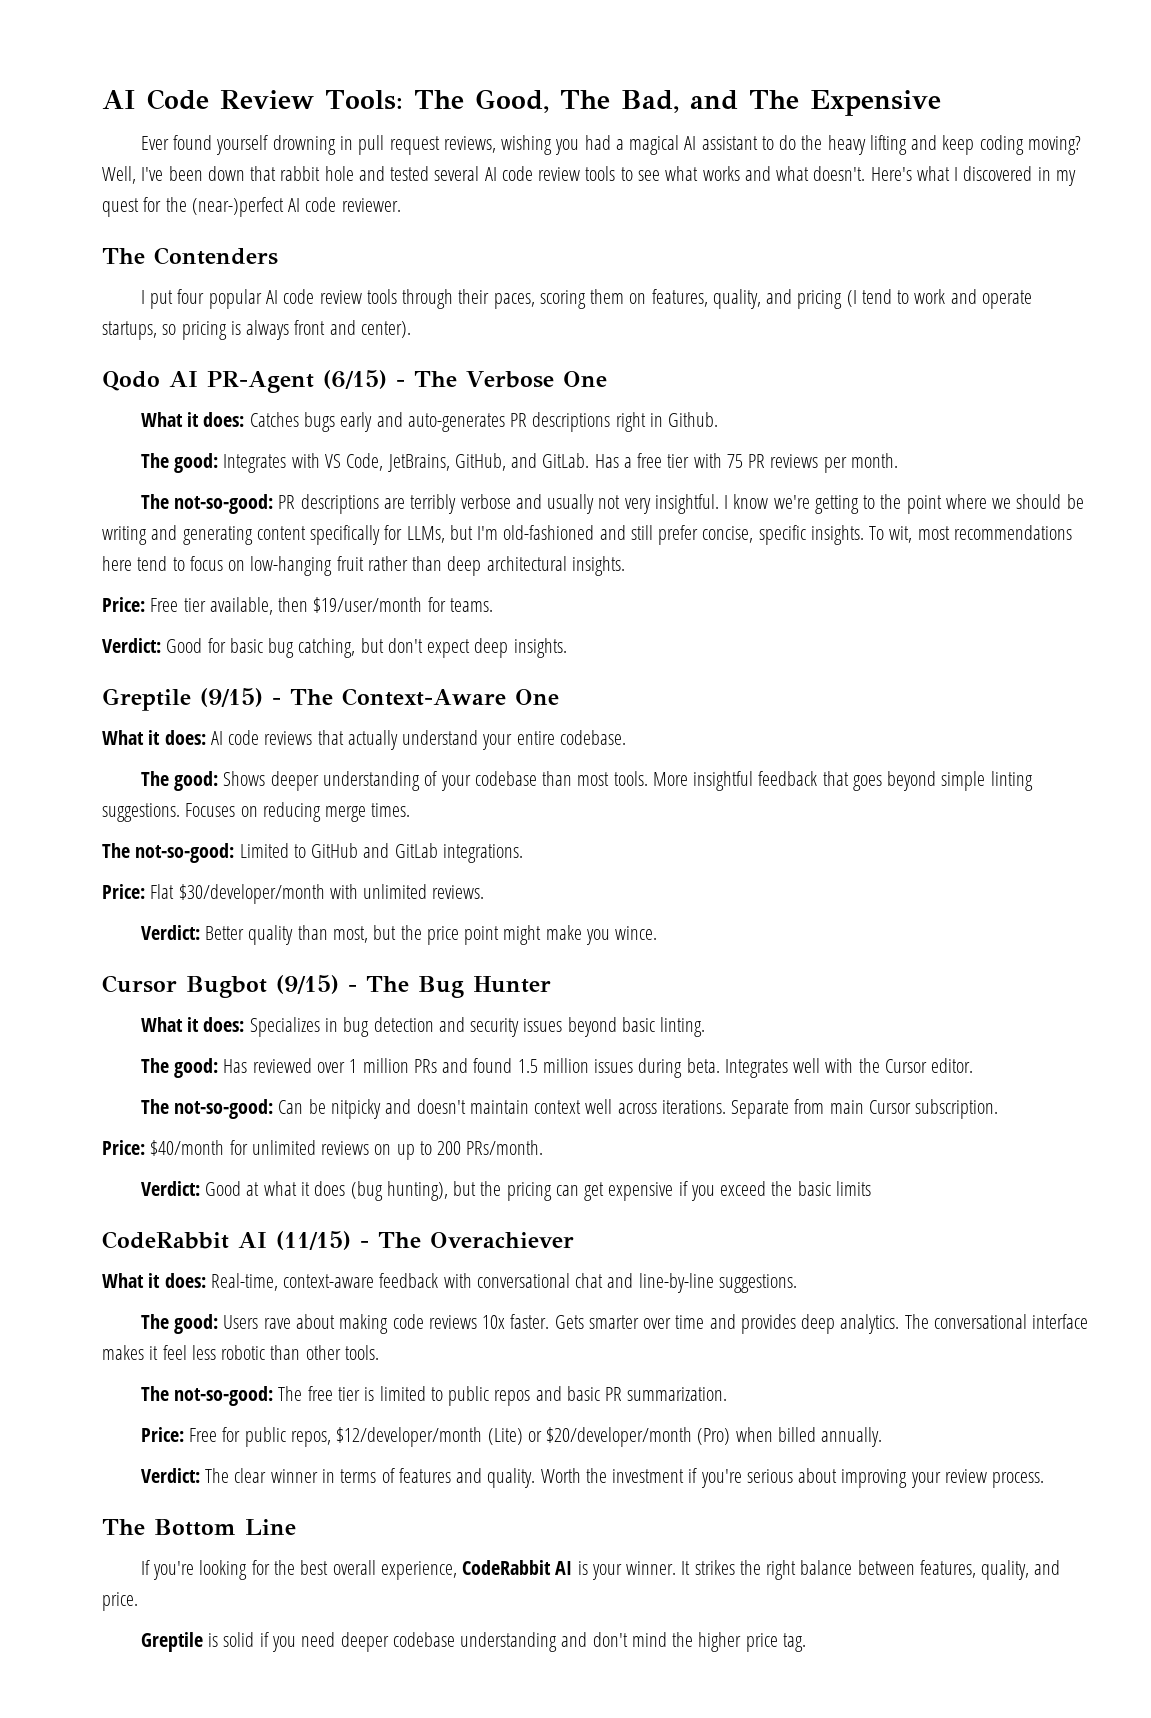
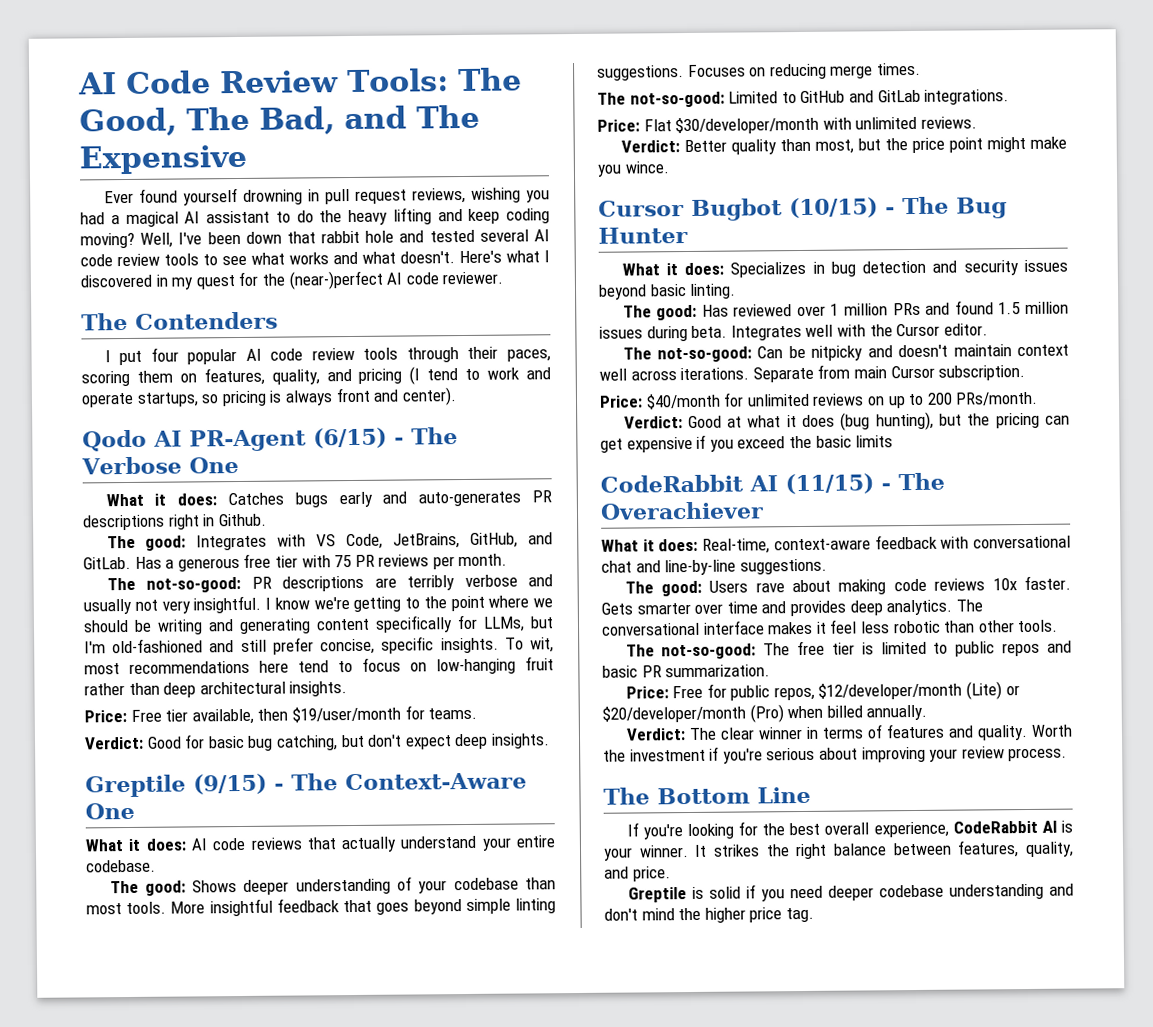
(632, 462) none -> [177,558,240,572] generous
[276,975,339,994] (9/15) -> [789,197,878,219] (10/15)

